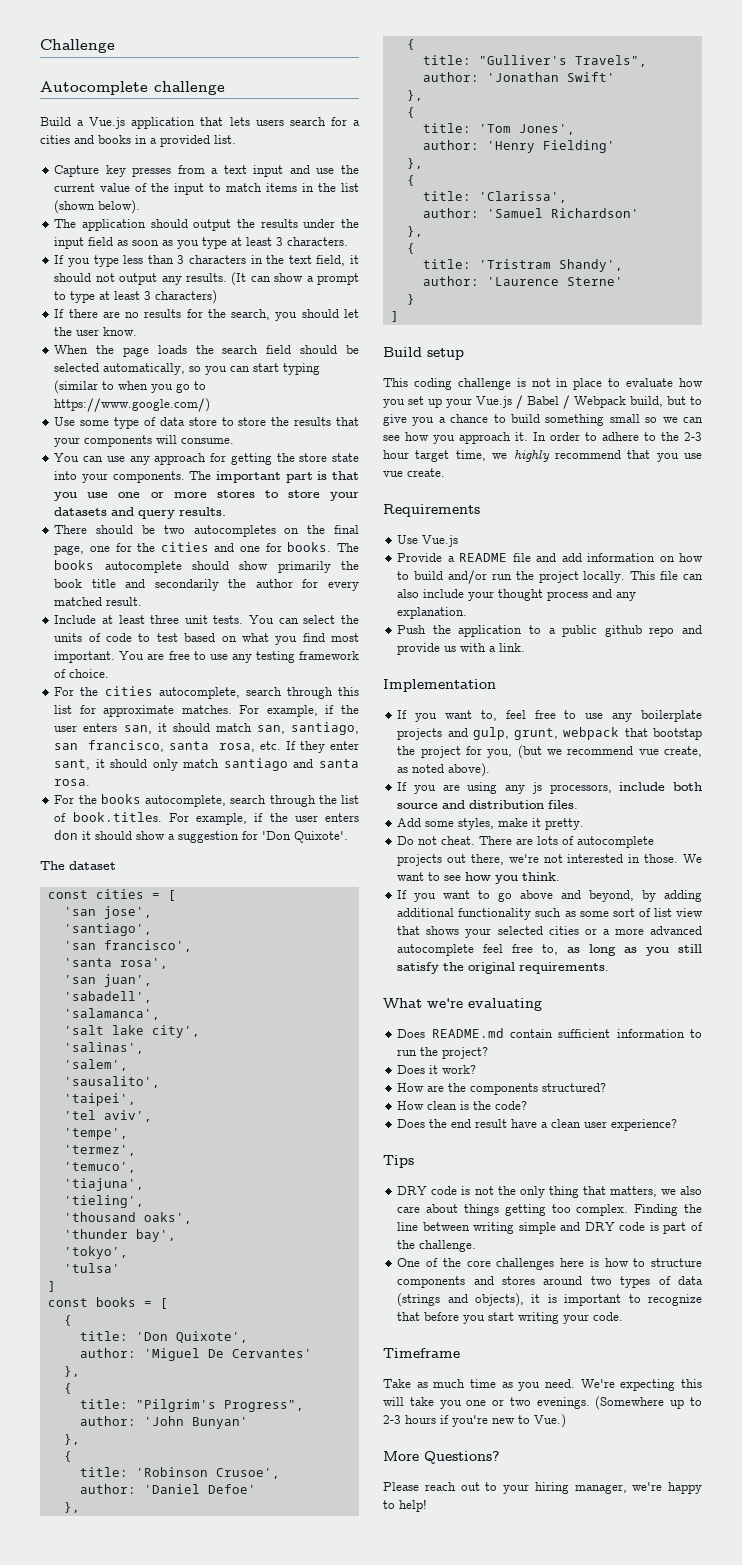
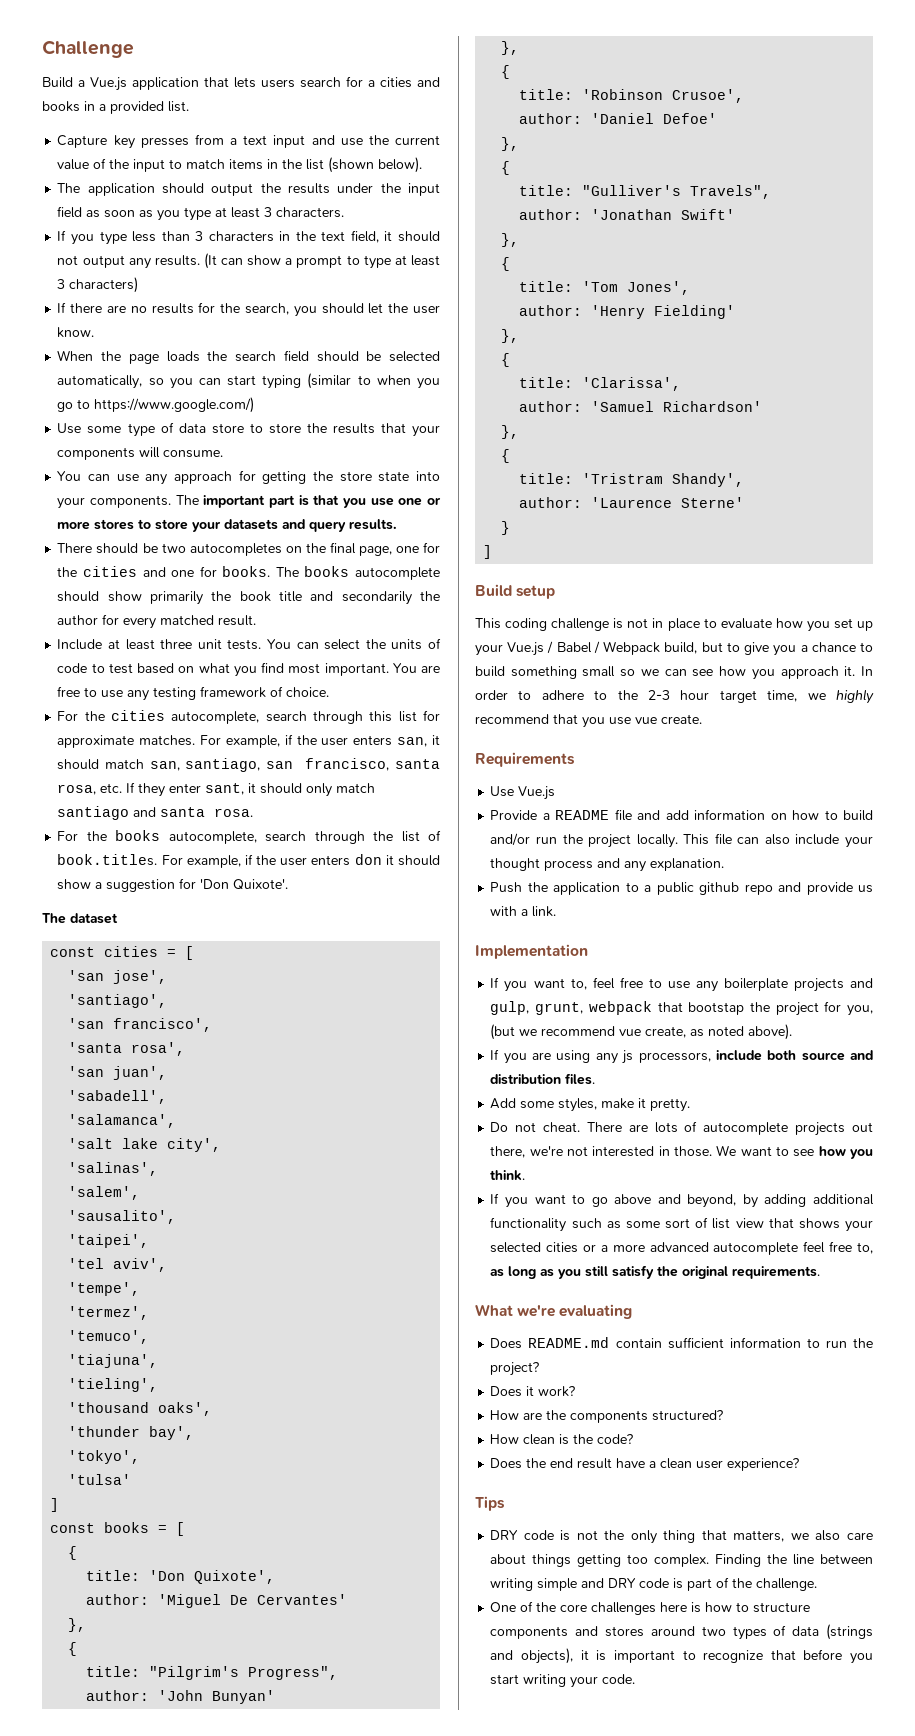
[40,81,225,95] // Autocomplete challenge -> (134, 49) none
[383,1348,460,1358] [383,1379,702,1391] [383,1396,702,1410] [383,1414,566,1428] [383,1451,500,1464] [383,1482,702,1494] [383,1499,427,1512] // Timeframe // Take as much time as you need. We're expecting this will take you one or two evenings. (Somewhere up to 2-3 hours if you're new to Vue.) // More Questions? // Please reach out to your hiring manager, we're happy to help! -> (636, 1679) none

